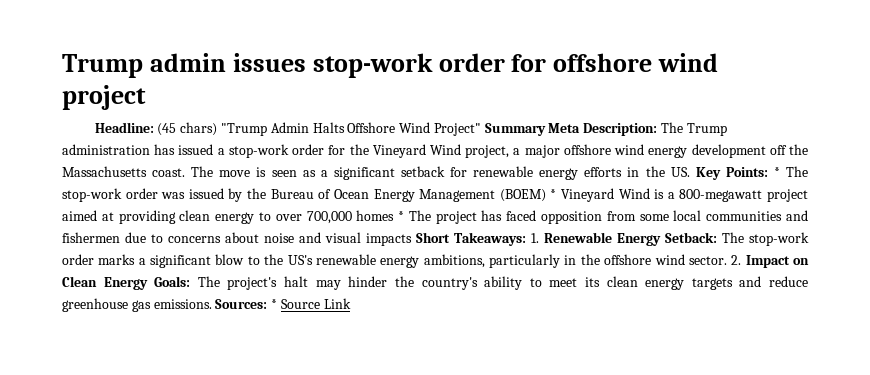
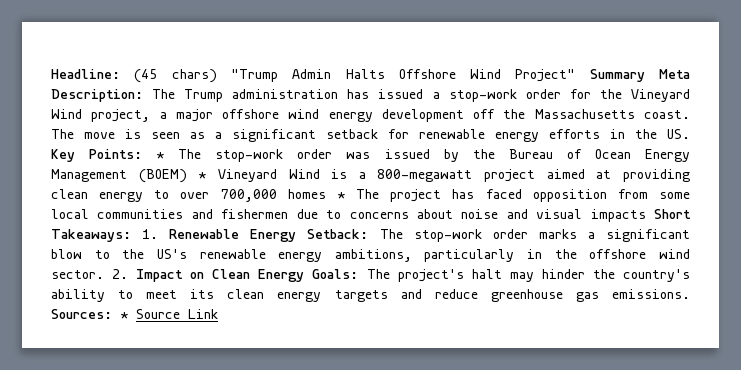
[62,53,719,78] [62,85,146,110] Trump admin issues stop-work order for offshore wind project // -> (51, 74) none

